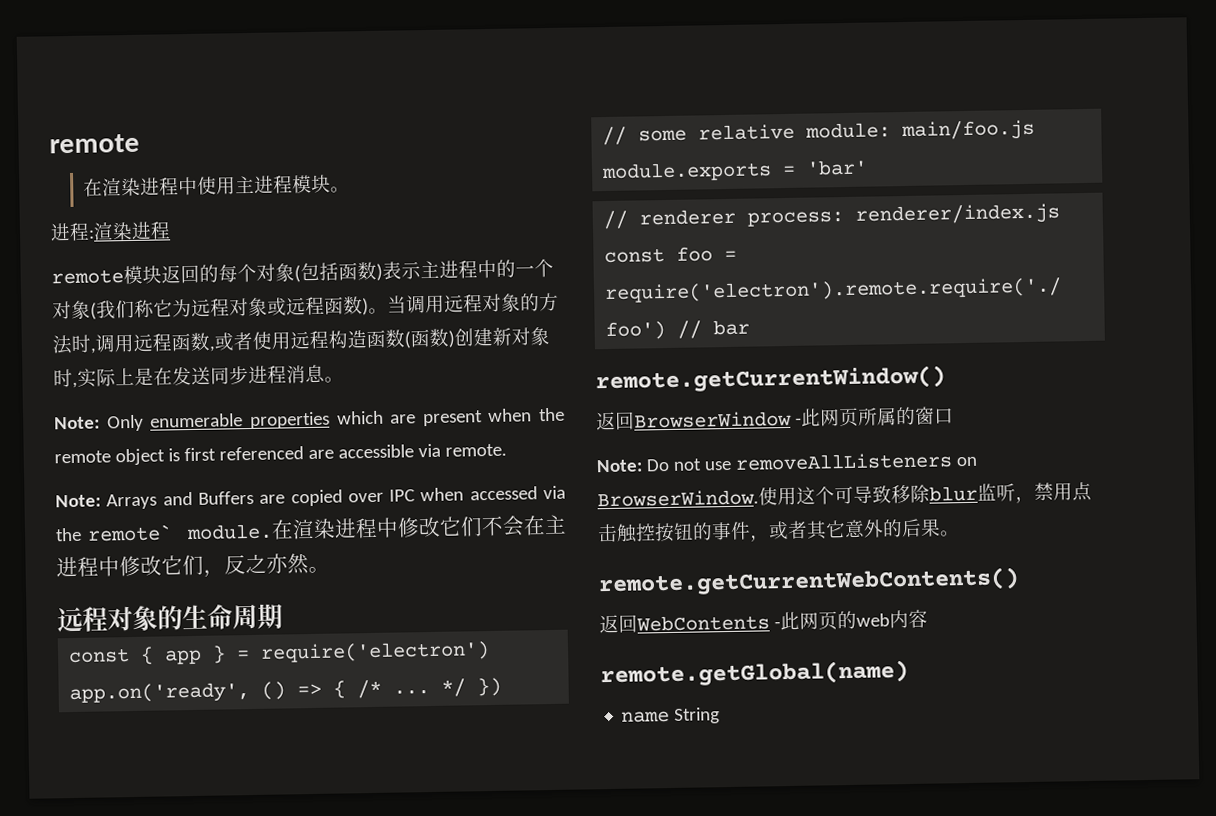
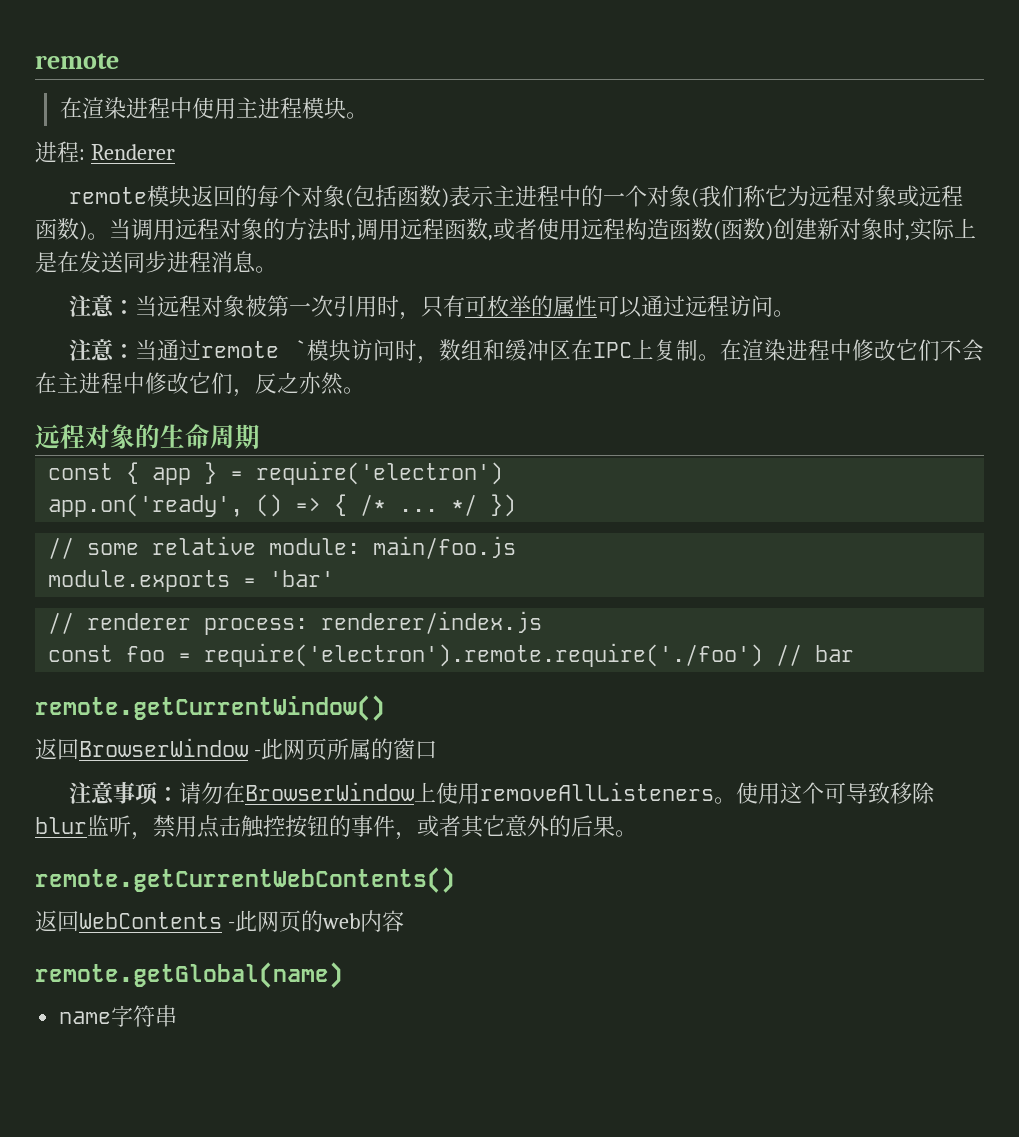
[93,221,171,241] 渲染进程 -> [90,144,175,160] Renderer
[54,407,565,432] [54,443,507,466] [55,485,566,510] [55,523,273,542] Note: Only enumerable properties which are present when the remote object is first referenced are accessible via remote. // Note: Arrays and Buffers are copied over IPC when accessed via the remote` module. -> [69,295,796,320] [69,339,720,364] 注意：当远程对象被第一次引用时，只有可枚举的属性可以通过远程访问。 // 注意：当通过remote `模块访问时，数组和缓冲区在IPC上复制。
[596,452,978,473] [597,489,759,508] Note: Do not use removeAllListeners on BrowserWindow. -> [69,781,737,805] 注意事项：请勿在BrowserWindow上使用removeAllListeners。
[674,707,721,724] String -> [111,1005,178,1027] 字符串

